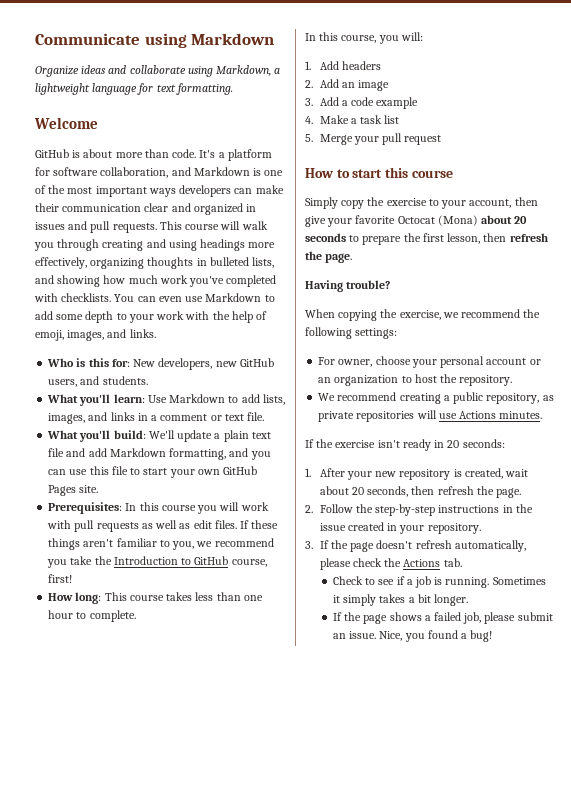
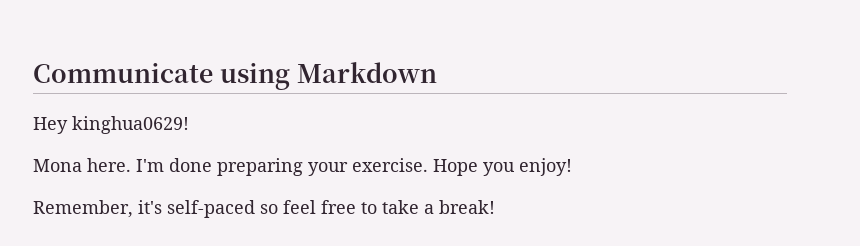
[35,65,281,77] [35,83,233,95] [34,117,98,129] [35,149,272,161] [35,167,284,178] [35,185,284,197] [35,203,257,215] [35,221,268,233] [34,239,276,251] [35,257,275,269] [35,275,277,287] [34,293,275,302] [35,311,268,323] [35,329,156,341] [47,358,274,370] [48,376,148,387] [47,394,285,406] [48,412,265,424] [47,430,271,442] [48,448,271,460] [48,466,258,478] [48,485,99,496] [48,502,269,514] [47,520,279,532] [48,538,274,550] [47,556,267,568] [48,574,73,583] [48,592,263,604] [48,610,136,622] [305,32,423,44] [305,61,381,70] [305,79,390,91] [305,97,419,109] [305,115,400,124] [305,133,442,145] [305,167,453,178] [305,197,538,209] [305,215,528,227] [305,233,548,245] [305,251,353,263] [305,280,391,292] [305,309,541,321] [305,327,398,339] [318,356,541,368] [318,374,513,386] [318,392,554,404] [318,410,543,422] [305,439,505,451] [305,468,529,480] [319,486,522,498] [305,504,533,516] [319,522,481,534] [305,540,526,552] [319,558,462,570] [332,576,546,588] [332,594,468,606] [332,612,553,624] [332,630,493,642] Organize ideas and collaborate using Markdown, a lightweight language for text formatting. // Welcome // GitHub is about more than code. It's a platform for software collaboration, and Markdown is one of the most important ways developers can make their communication clear and organized in issues and pull requests. This course will walk you through creating and using headings more effectively, organizing thoughts in bulleted lists, and showing how much work you've completed with checklists. You can even use Markdown to add some depth to your work with the help of emoji, images, and links. // Who is this for: New developers, new GitHub users, and students. // What you'll learn: Use Markdown to add lists, images, and links in a comment or text file. // What you'll build: We'll update a plain text file and add Markdown formatting, and you can use this file to start your own GitHub Pages site. // Prerequisites: In this course you will work with pull requests as well as edit files. If these things aren't familiar to you, we recommend you take the Introduction to GitHub course, first! // How long: This course takes less than one hour to complete. // In this course, you will: // 1. Add headers // 2. Add an image // 3. Add a code example // 4. Make a task list // 5. Merge your pull request // How to start this course // Simply copy the exercise to your account, then give your favorite Octocat (Mona) about 20 seconds to prepare the first lesson, then refresh the page. // Having trouble? // When copying the exercise, we recommend the following settings: // For owner, choose your personal account or an organization to host the repository. // We recommend creating a public repository, as private repositories will use Actions minutes. // If the exercise isn't ready in 20 seconds: // 1. After your new repository is created, wait about 20 seconds, then refresh the page. // 2. Follow the step-by-step instructions in the issue created in your repository. // 3. If the page doesn't refresh automatically, please check the Actions tab. // Check to see if a job is running. Sometimes it simply takes a bit longer. // If the page shows a failed job, please submit an issue. Nice, you found a bug! -> [33,116,189,134] [33,158,572,176] [33,200,495,218] Hey kinghua0629! // Mona here. I'm done preparing your exercise. Hope you enjoy! // Remember, it's self-paced so feel free to take a break!

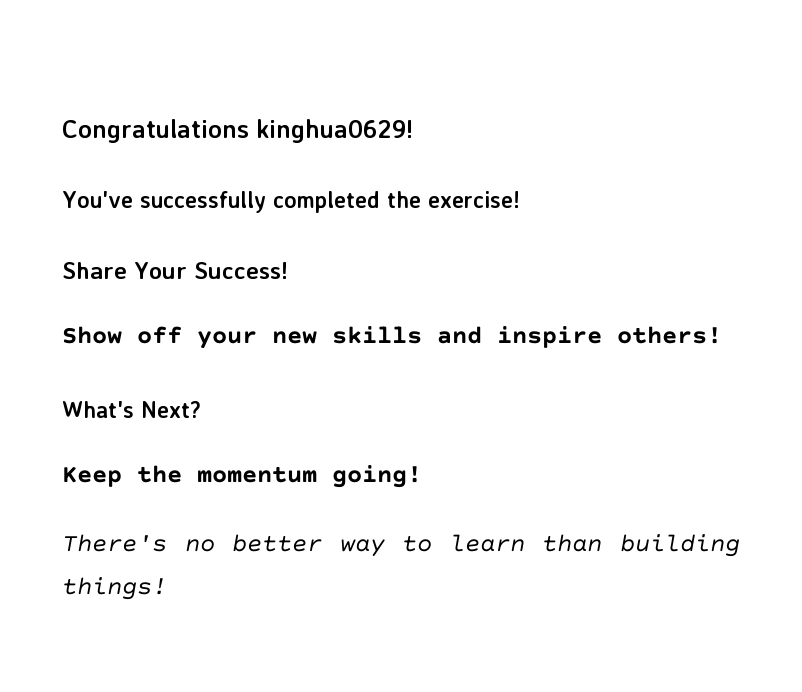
[33,62,437,90] [33,116,189,134] [33,158,572,176] [33,200,495,218] Communicate using Markdown // Hey kinghua0629! // Mona here. I'm done preparing your exercise. Hope you enjoy! // Remember, it's self-paced so feel free to take a break! -> [62,119,413,143] [62,191,520,213] [62,262,288,279] [62,326,722,349] [62,401,201,418] [62,465,422,488] [62,534,740,557] [62,577,167,600] Congratulations kinghua0629! // You've successfully completed the exercise! // Share Your Success! // Show off your new skills and inspire others! // What's Next? // Keep the momentum going! // There's no better way to learn than building things!

